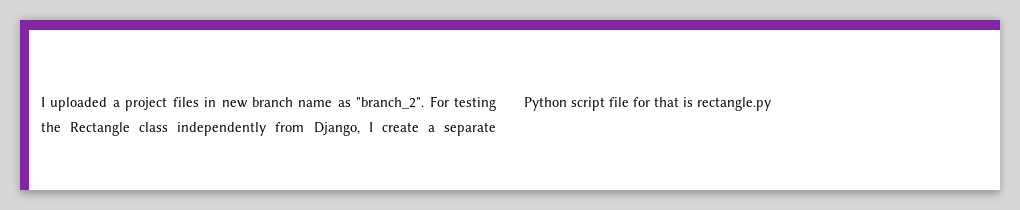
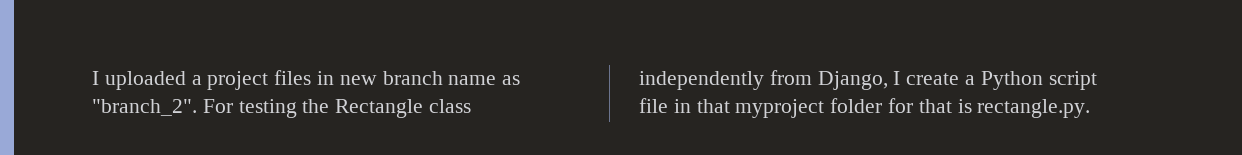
[443,122,496,136] separate -> (976, 80) none
(629, 102) none -> [673,98,883,118] in that myproject folder
[697,97,771,111] rectangle.py -> [977,99,1091,118] rectangle.py.

